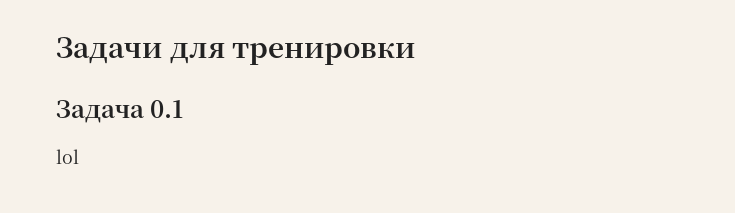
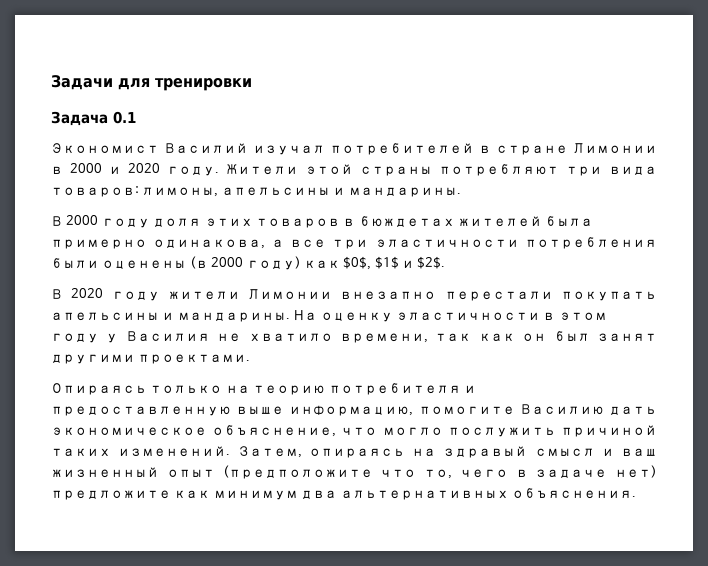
[56,149,79,164] lol -> [51,143,657,155] [51,163,657,176] [51,186,461,197] [51,215,594,228] [51,237,657,249] [51,256,446,270] [51,288,657,301] [51,310,607,322] [51,331,657,343] [51,354,251,364] [51,383,476,395] [51,404,657,416] [51,425,657,437] [51,446,657,458] [51,465,657,479] [51,488,636,500] Экономист Василий изучал потребителей в стране Лимонии в 2000 и 2020 году. Жители этой страны потребляют три вида товаров: лимоны, апельсины и мандарины. // В 2000 году доля этих товаров в бюждетах жителей была примерно одинакова, а все три эластичности потребления были оценены (в 2000 году) как $0$, $1$ и $2$. // В 2020 году жители Лимонии внезапно перестали покупать апельсины и мандарины. На оценку эластичности в этом году у Василия не хватило времени, так как он был занят другими проектами. // Опираясь только на теорию потребителя и предоставленную выше информацию, помогите Василию дать экономическое объяснение, что могло послужить причиной таких изменений. Затем, опираясь на здравый смысл и ваш жизненный опыт (предположите что то, чего в задаче нет) предложите как минимум два альтернативных объяснения.

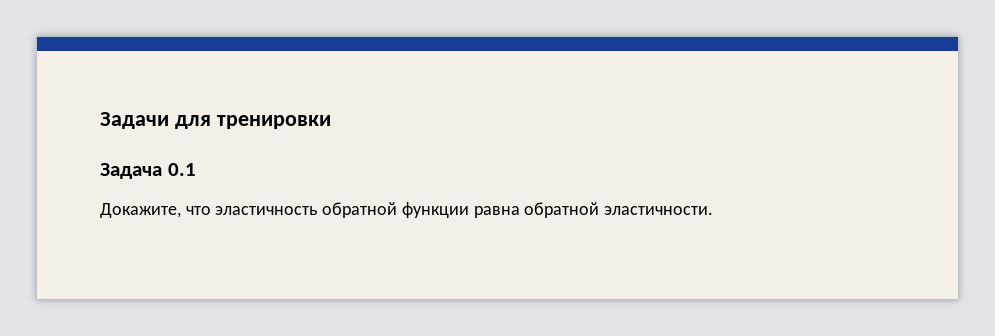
[51,143,657,155] [51,163,657,176] [51,186,461,197] [51,215,594,228] [51,237,657,249] [51,256,446,270] [51,288,657,301] [51,310,607,322] [51,331,657,343] [51,354,251,364] [51,383,476,395] [51,404,657,416] [51,425,657,437] [51,446,657,458] [51,465,657,479] [51,488,636,500] Экономист Василий изучал потребителей в стране Лимонии в 2000 и 2020 году. Жители этой страны потребляют три вида товаров: лимоны, апельсины и мандарины. // В 2000 году доля этих товаров в бюждетах жителей была примерно одинакова, а все три эластичности потребления были оценены (в 2000 году) как $0$, $1$ и $2$. // В 2020 году жители Лимонии внезапно перестали покупать апельсины и мандарины. На оценку эластичности в этом году у Василия не хватило времени, так как он был занят другими проектами. // Опираясь только на теорию потребителя и предоставленную выше информацию, помогите Василию дать экономическое объяснение, что могло послужить причиной таких изменений. Затем, опираясь на здравый смысл и ваш жизненный опыт (предположите что то, чего в задаче нет) предложите как минимум два альтернативных объяснения. -> [100,202,714,218] Докажите, что эластичность обратной функции равна обратной эластичности.

